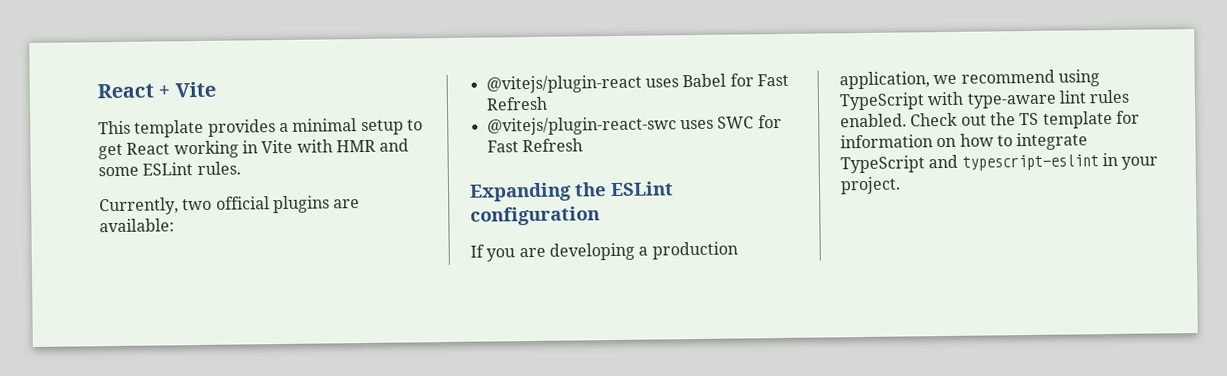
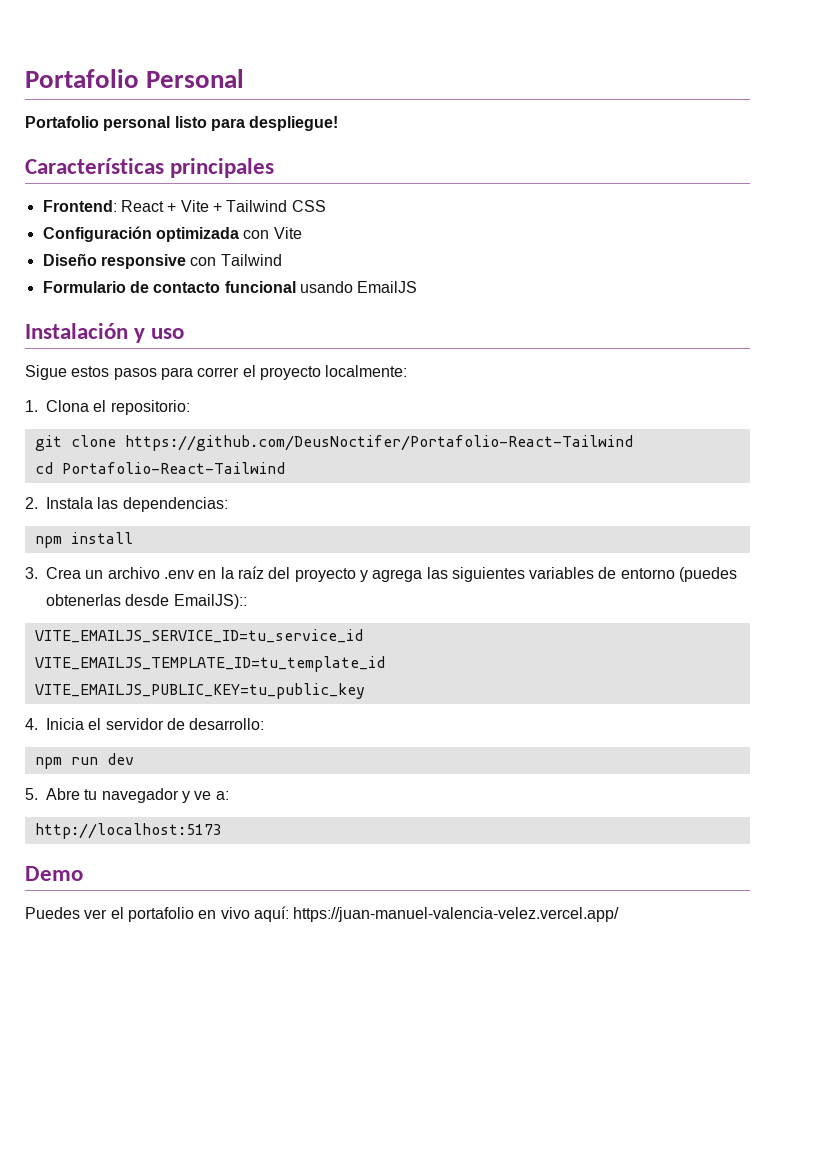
[97,81,216,99] [98,118,423,138] [98,138,410,160] [98,161,241,177] [99,195,361,216] [99,218,175,233] [485,73,789,94] [485,96,548,111] [486,114,782,136] [486,138,583,153] [469,181,674,202] [470,206,600,226] [470,241,738,262] [839,69,1100,90] [839,89,1131,111] [840,110,1140,129] [840,132,1089,151] [840,152,1159,174] [840,176,901,195] React + Vite // This template provides a minimal setup to get React working in Vite with HMR and some ESLint rules. // Currently, two official plugins are available: // @vitejs/plugin-react uses Babel for Fast Refresh // @vitejs/plugin-react-swc uses SWC for Fast Refresh // Expanding the ESLint configuration // If you are developing a production application, we recommend using TypeScript with type-aware lint rules enabled. Check out the TS template for information on how to integrate TypeScript and typescript-eslint in your project. -> [25,69,245,88] [25,116,339,131] [25,158,275,178] [42,200,326,212] [42,226,302,242] [42,253,282,269] [42,281,418,293] [25,323,185,343] [25,365,408,380] [25,400,190,415] [34,435,633,451] [34,462,285,474] [25,497,228,512] [34,532,133,548] [25,566,738,582] [46,594,247,609] [34,629,363,643] [34,656,385,672] [34,683,365,699] [25,718,265,730] [34,753,134,769] [25,788,229,803] [34,823,222,839] [25,866,83,881] [25,906,620,922] Portafolio Personal // Portafolio personal listo para despliegue! // Características principales // Frontend: React + Vite + Tailwind CSS // Configuración optimizada con Vite // Diseño responsive con Tailwind // Formulario de contacto funcional usando EmailJS // Instalación y uso // Sigue estos pasos para correr el proyecto localmente: // 1. Clona el repositorio: // git clone https://github.com/DeusNoctifer/Portafolio-React-Tailwind // cd Portafolio-React-Tailwind // 2. Instala las dependencias: // npm install // 3. Crea un archivo .env en la raíz del proyecto y agrega las siguientes variables de entorno (puedes obtenerlas desde EmailJS):: // VITE_EMAILJS_SERVICE_ID=tu_service_id // VITE_EMAILJS_TEMPLATE_ID=tu_template_id // VITE_EMAILJS_PUBLIC_KEY=tu_public_key // 4. Inicia el servidor de desarrollo: // npm run dev // 5. Abre tu navegador y ve a: // http://localhost:5173 // Demo // Puedes ver el portafolio en vivo aquí: https://juan-manuel-valencia-velez.vercel.app/

